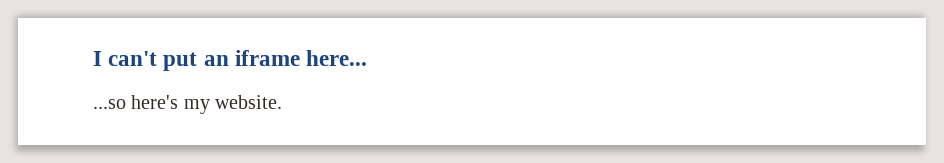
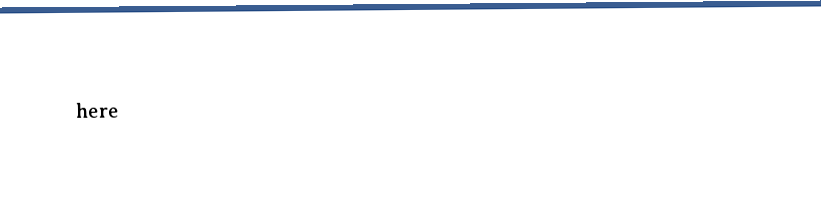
[93,50,368,71] [93,95,283,114] I can't put an iframe here... // ...so here's my website. -> [75,102,120,118] here

